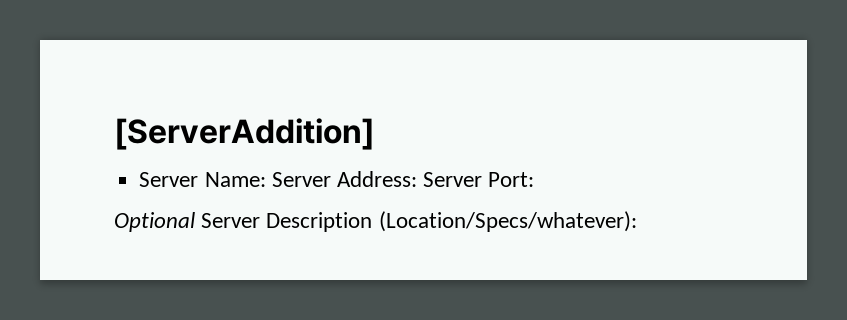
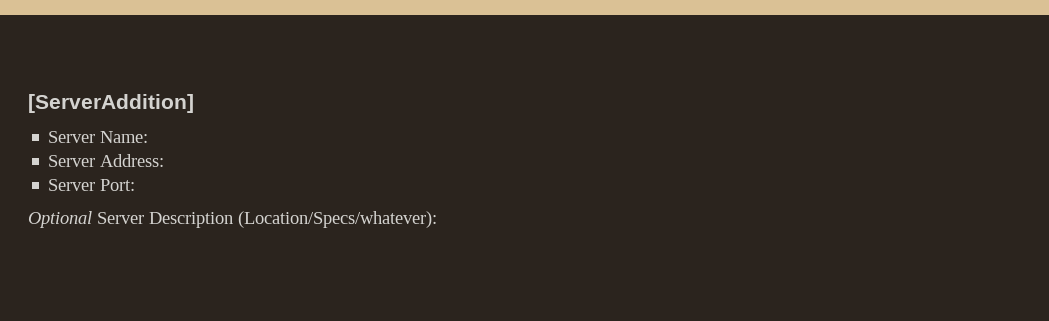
(266, 179) none -> (149, 137) //
(417, 179) none -> (165, 160) //

